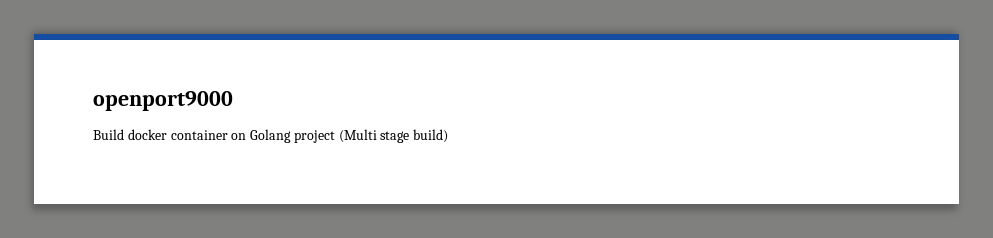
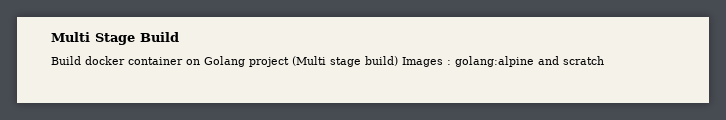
[93,91,233,111] openport9000 -> [51,32,179,45] Multi Stage Build
(449, 136) none -> [402,56,604,67] Images : golang:alpine and scratch

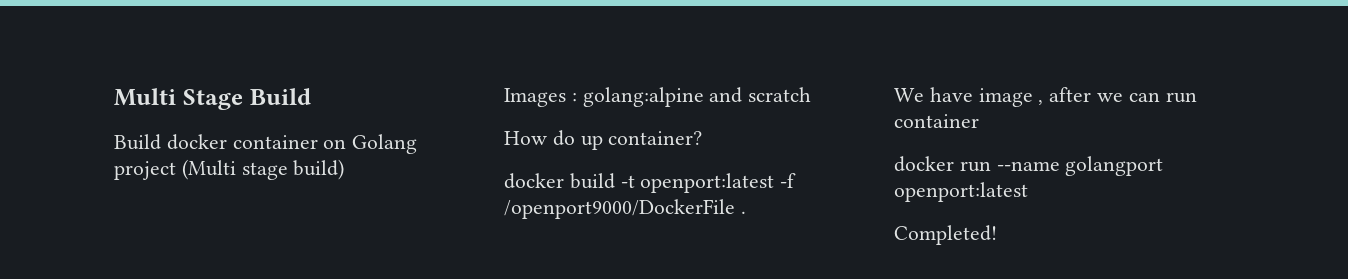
(398, 61) none -> (345, 169) //
(604, 60) none -> [504,130,703,150] [504,173,797,193] [504,199,746,219] [894,87,1197,107] [894,114,979,128] [894,156,1164,176] [894,182,1028,202] [894,225,997,245] // How do up container? // docker build -t openport:latest -f /openport9000/DockerFile . // We have image , after we can run container // docker run --name golangport openport:latest // Completed!

